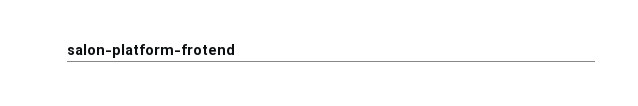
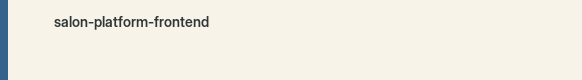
[67,44,235,58] salon-platform-frotend -> [54,16,209,30] salon-platform-frontend

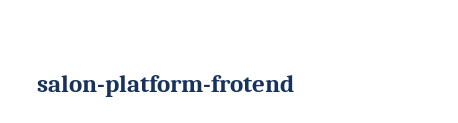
[54,16,209,30] salon-platform-frontend -> [37,75,294,97] salon-platform-frotend

